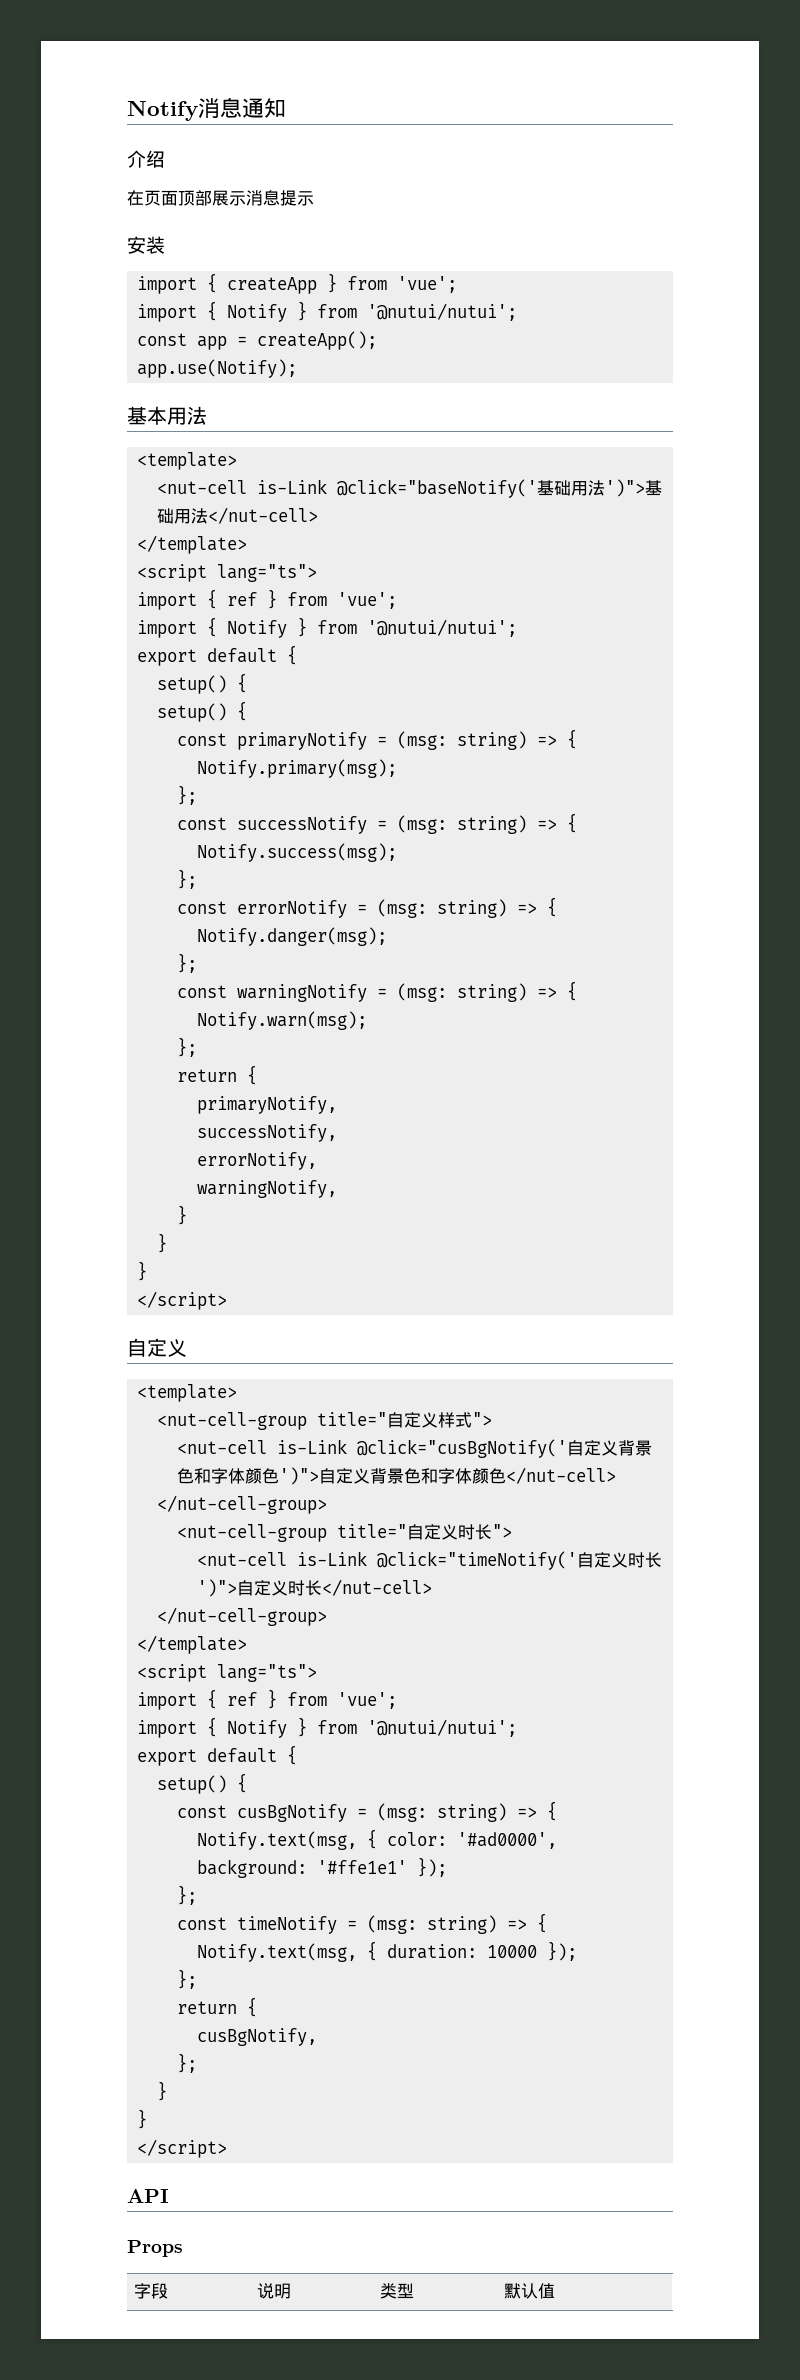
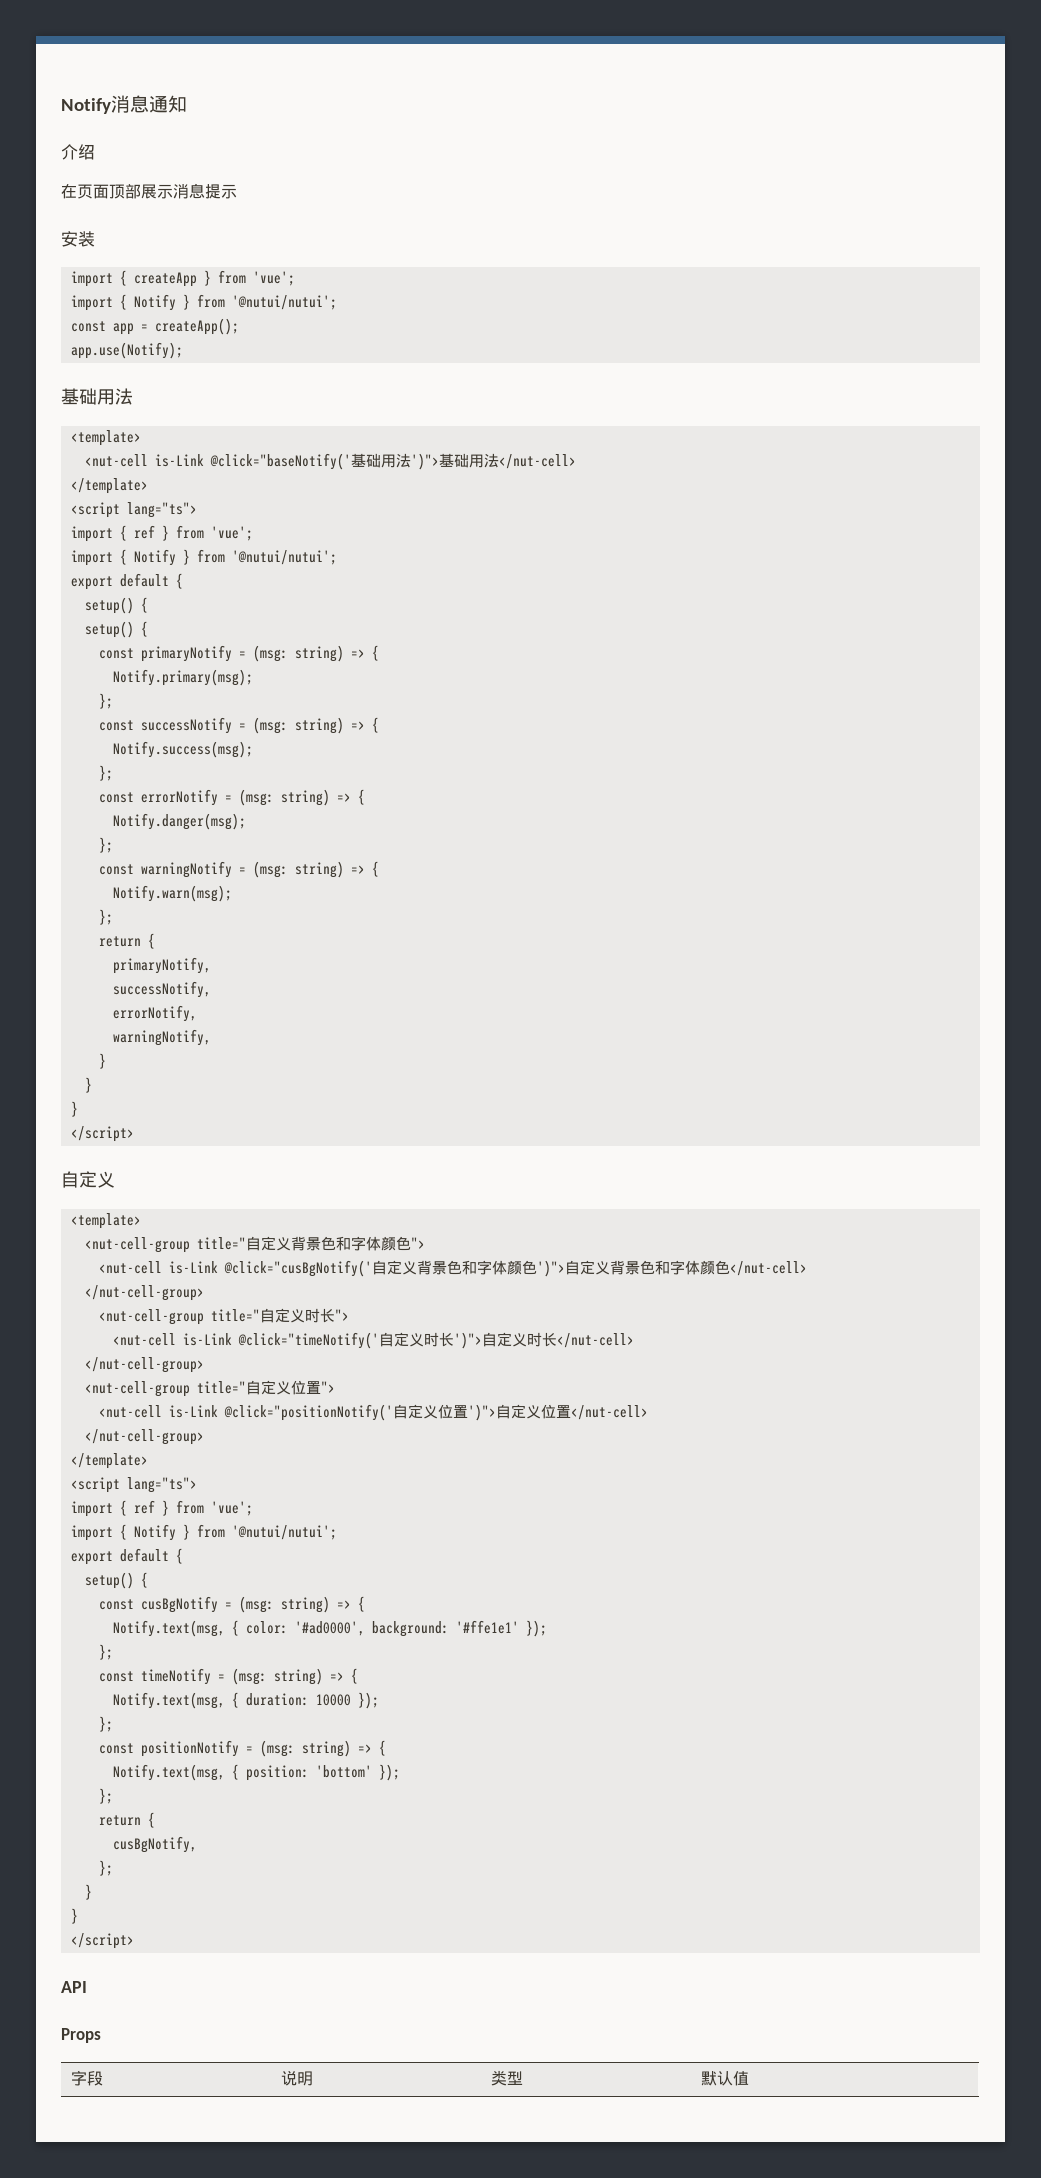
[147,406,167,425] 本 -> [79,388,97,405] 础
[438,1412,473,1428] 样式 -> [290,1236,411,1251] 背景色和字体颜色
(328, 1616) none -> [84,1380,335,1397] [98,1404,648,1421] [84,1429,204,1445] // <nut-cell-group title="自定义位置"> // <nut-cell is-Link @click="positionNotify('自定义位置')">自定义位置</nut-cell> // </nut-cell-group>
(198, 1979) none -> [98,1740,386,1757] [112,1764,400,1781] [98,1788,113,1804] // const positionNotify = (msg: string) => { // Notify.text(msg, { position: 'bottom' }); // };

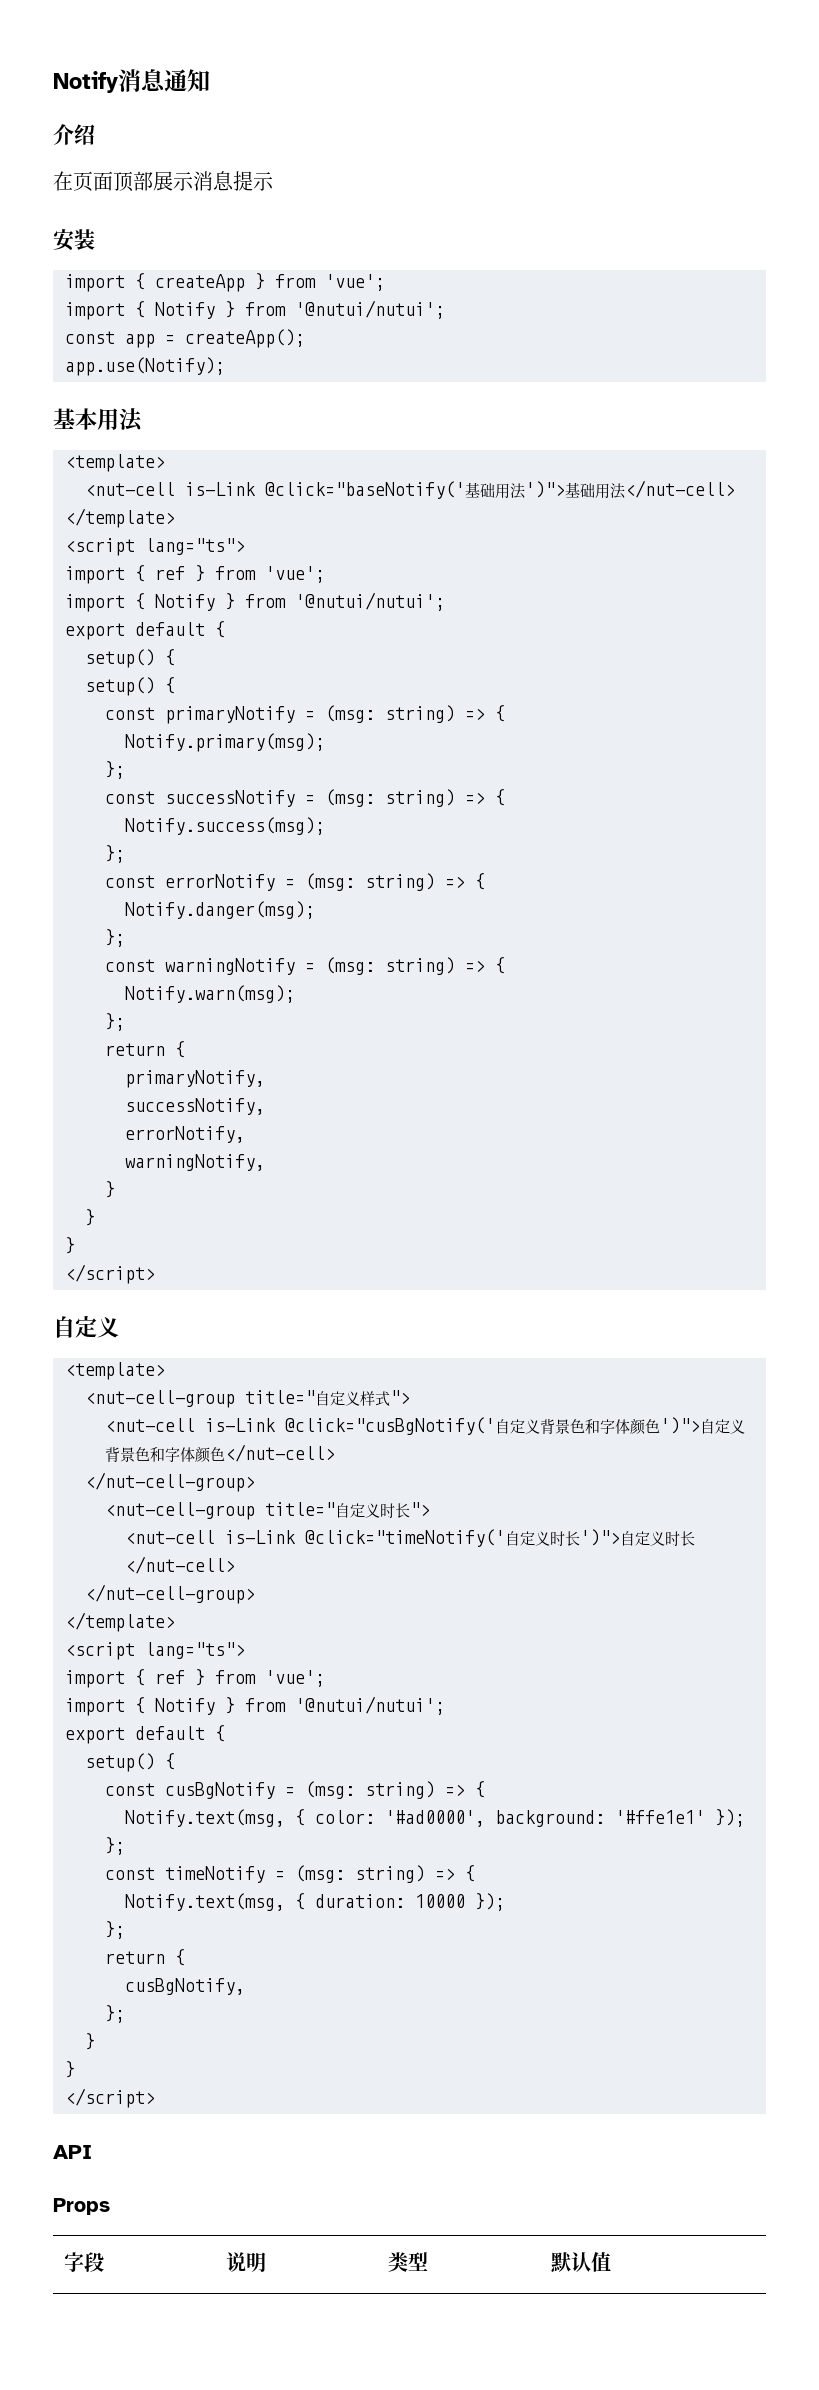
[79,388,97,405] 础 -> [75,408,97,430] 本
[290,1236,411,1251] 背景色和字体颜色 -> [360,1391,390,1406] 样式
[84,1380,335,1397] [98,1404,648,1421] [84,1429,204,1445] // <nut-cell-group title="自定义位置"> // <nut-cell is-Link @click="positionNotify('自定义位置')">自定义位置</nut-cell> // </nut-cell-group> -> (255, 1594) none
[98,1740,386,1757] [112,1764,400,1781] [98,1788,113,1804] // const positionNotify = (msg: string) => { // Notify.text(msg, { position: 'bottom' }); // }; -> (125, 1930) none

